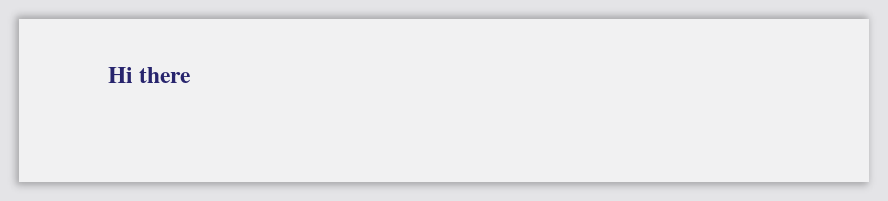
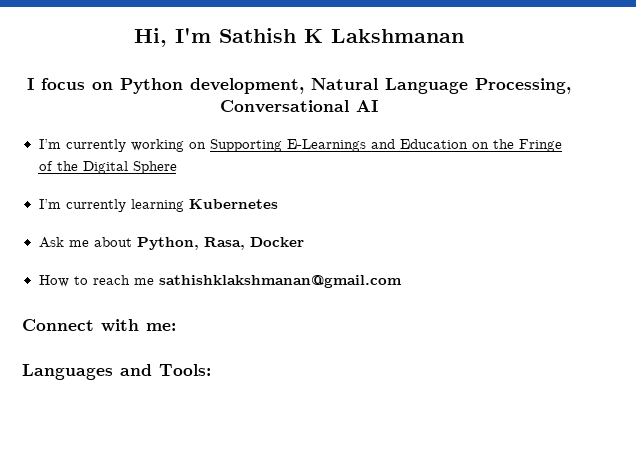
[108,67,192,83] Hi there -> [134,28,464,47] [27,78,571,94] [220,100,378,113] [38,139,562,152] [38,161,177,174] [38,199,278,212] [38,237,304,250] [38,275,402,288] [22,319,176,332] [22,364,211,380] Hi, I'm Sathish K Lakshmanan // I focus on Python development, Natural Language Processing, Conversational AI // I’m currently working on Supporting E-Learnings and Education on the Fringe of the Digital Sphere // I’m currently learning Kubernetes // Ask me about Python, Rasa, Docker // How to reach me sathishklakshmanan@gmail.com // Connect with me: // Languages and Tools:

